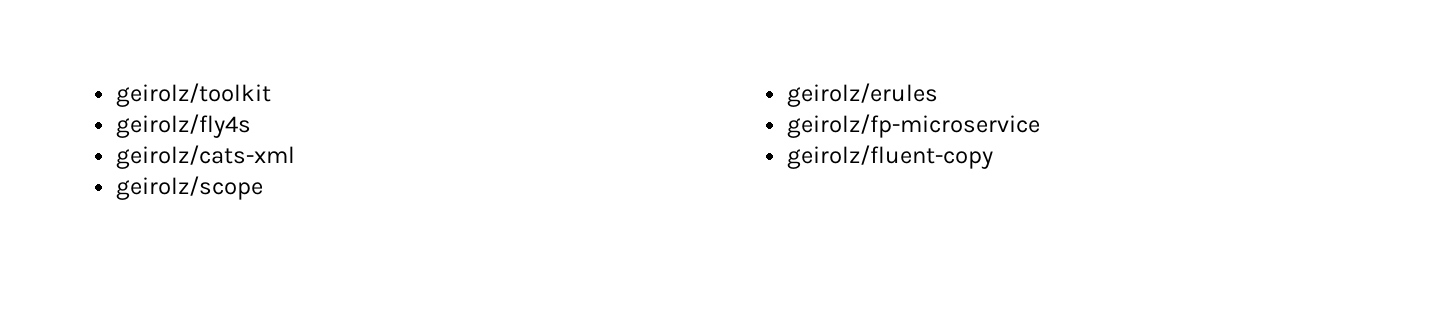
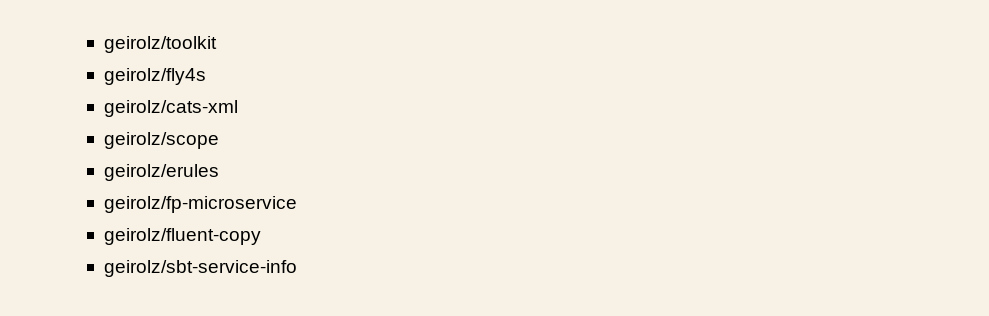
(994, 157) none -> [103,260,297,277] // geirolz/sbt-service-info

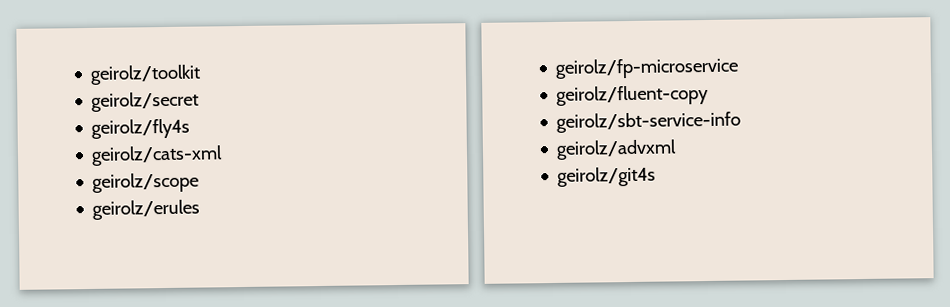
(217, 44) none -> [91,91,200,112] // geirolz/secret
(297, 268) none -> [556,139,678,160] [557,166,657,187] // geirolz/advxml // geirolz/git4s

